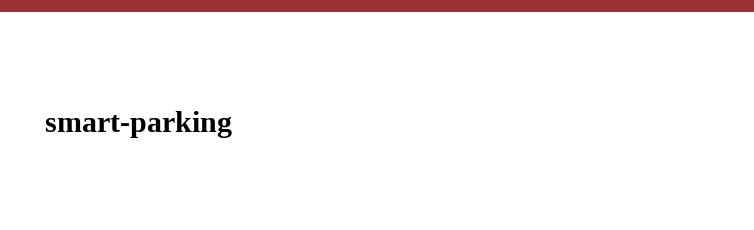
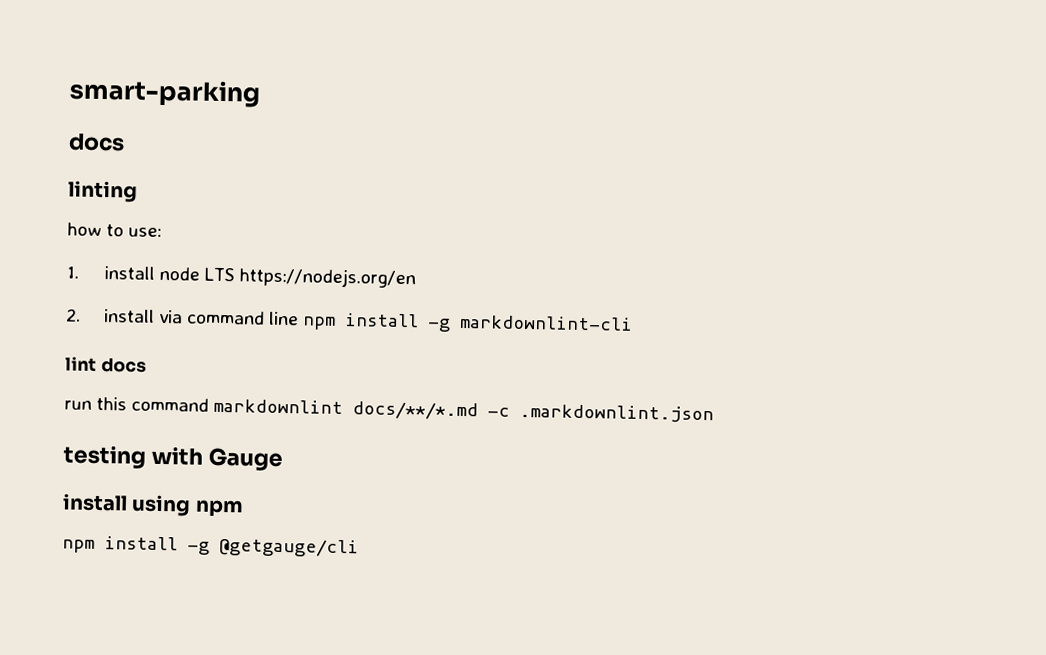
(232, 124) none -> [68,132,125,152] [68,180,138,203] [67,222,163,238] [66,266,416,289] [66,308,634,332] [65,356,147,373] [64,396,715,424] [63,445,283,472] [62,493,244,518] [62,536,359,558] // docs // linting // how to use: // 1. install node LTS https://nodejs.org/en // 2. install via command line npm install -g markdownlint-cli // lint docs // run this command markdownlint docs/**/*.md -c .markdownlint.json // testing with Gauge // install using npm // npm install -g @getgauge/cli

